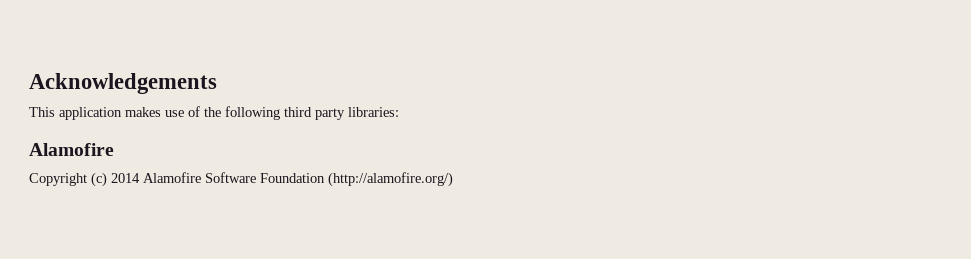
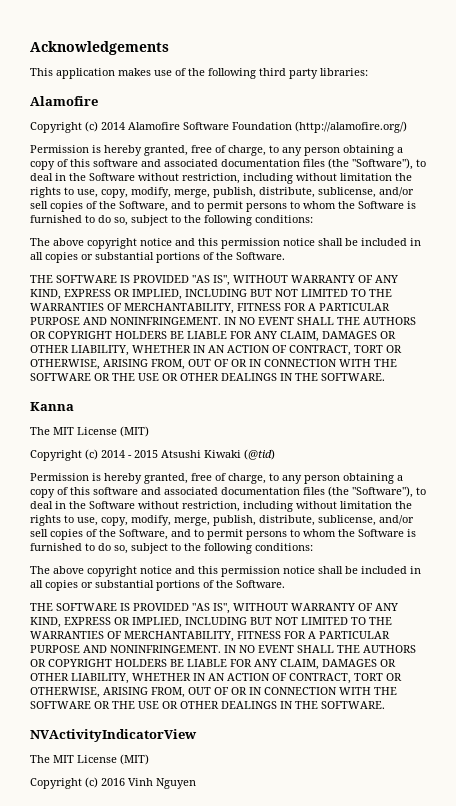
(453, 179) none -> [30,145,403,156] [30,158,426,170] [30,173,412,184] [30,187,414,198] [30,201,416,212] [30,215,313,226] [30,238,421,249] [30,252,285,263] [30,275,398,286] [30,289,392,300] [30,303,390,314] [30,317,416,325] [30,331,396,342] [30,345,402,356] [30,359,397,370] [30,373,385,381] [30,402,74,411] [30,426,149,437] [30,449,275,461] [30,473,403,484] [30,486,426,498] [30,501,412,512] [30,515,414,526] [30,529,416,540] [30,543,313,554] [30,566,421,577] [30,580,285,591] [30,603,398,614] [30,617,392,628] [30,631,390,642] [30,645,416,653] [30,659,396,670] [30,673,402,684] [30,687,397,698] [30,701,385,709] [30,729,197,742] [30,754,149,765] [30,777,196,789] // Permission is hereby granted, free of charge, to any person obtaining a copy of this software and associated documentation files (the "Software"), to deal in the Software without restriction, including without limitation the rights to use, copy, modify, merge, publish, distribute, sublicense, and/or sell copies of the Software, and to permit persons to whom the Software is furnished to do so, subject to the following conditions: // The above copyright notice and this permission notice shall be included in all copies or substantial portions of the Software. // THE SOFTWARE IS PROVIDED "AS IS", WITHOUT WARRANTY OF ANY KIND, EXPRESS OR IMPLIED, INCLUDING BUT NOT LIMITED TO THE WARRANTIES OF MERCHANTABILITY, FITNESS FOR A PARTICULAR PURPOSE AND NONINFRINGEMENT. IN NO EVENT SHALL THE AUTHORS OR COPYRIGHT HOLDERS BE LIABLE FOR ANY CLAIM, DAMAGES OR OTHER LIABILITY, WHETHER IN AN ACTION OF CONTRACT, TORT OR OTHERWISE, ARISING FROM, OUT OF OR IN CONNECTION WITH THE SOFTWARE OR THE USE OR OTHER DEALINGS IN THE SOFTWARE. // Kanna // The MIT License (MIT) // Copyright (c) 2014 - 2015 Atsushi Kiwaki (@tid) // Permission is hereby granted, free of charge, to any person obtaining a copy of this software and associated documentation files (the "Software"), to deal in the Software without restriction, including without limitation the rights to use, copy, modify, merge, publish, distribute, sublicense, and/or sell copies of the Software, and to permit persons to whom the Software is furnished to do so, subject to the following conditions: // The above copyright notice and this permission notice shall be included in all copies or substantial portions of the Software. // THE SOFTWARE IS PROVIDED "AS IS", WITHOUT WARRANTY OF ANY KIND, EXPRESS OR IMPLIED, INCLUDING BUT NOT LIMITED TO THE WARRANTIES OF MERCHANTABILITY, FITNESS FOR A PARTICULAR PURPOSE AND NONINFRINGEMENT. IN NO EVENT SHALL THE AUTHORS OR COPYRIGHT HOLDERS BE LIABLE FOR ANY CLAIM, DAMAGES OR OTHER LIABILITY, WHETHER IN AN ACTION OF CONTRACT, TORT OR OTHERWISE, ARISING FROM, OUT OF OR IN CONNECTION WITH THE SOFTWARE OR THE USE OR OTHER DEALINGS IN THE SOFTWARE. // NVActivityIndicatorView // The MIT License (MIT) // Copyright (c) 2016 Vinh Nguyen

